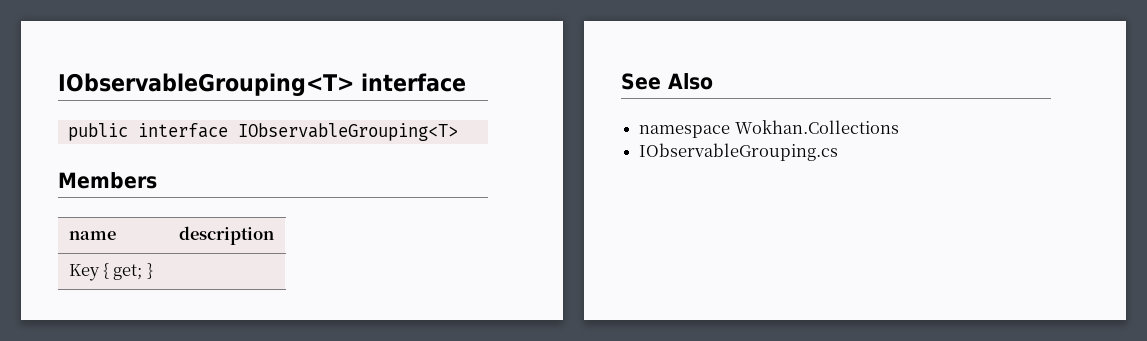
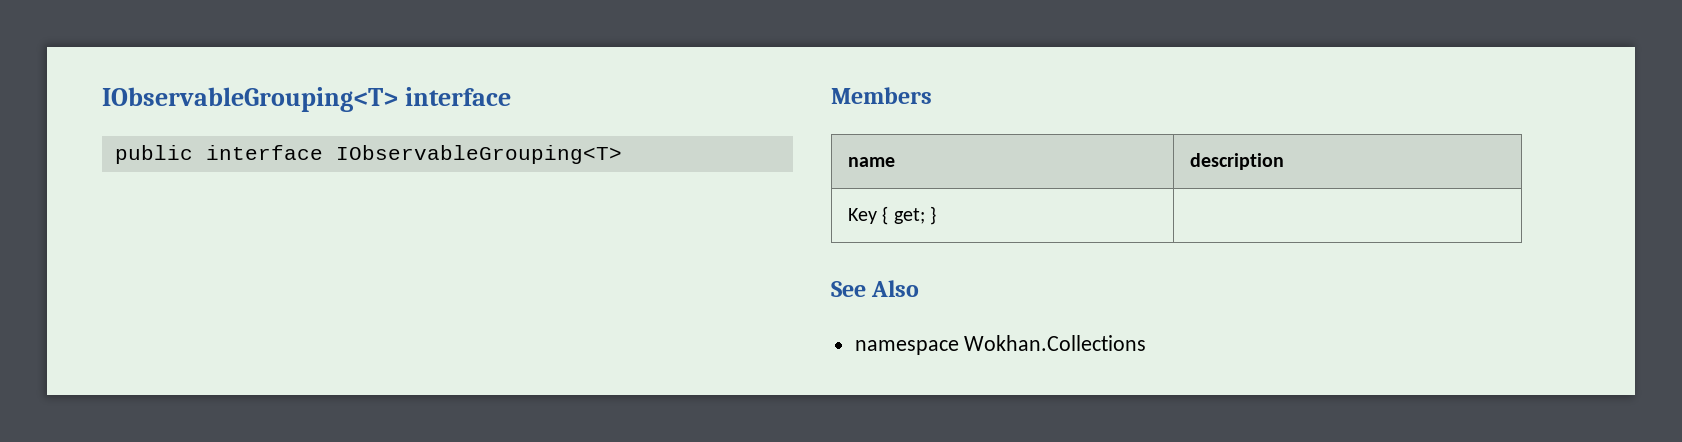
[639,143,839,161] // IObservableGrouping.cs -> (1147, 343) none

